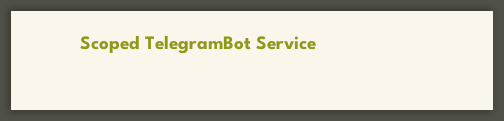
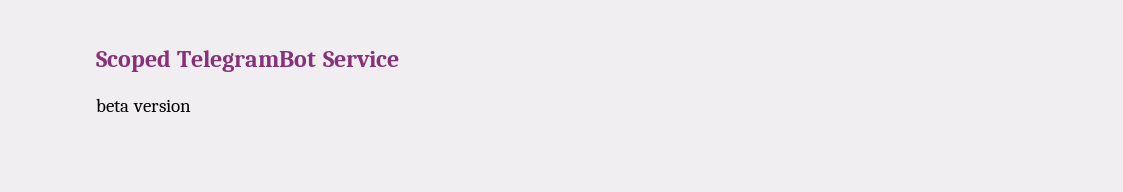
(317, 43) none -> [96,98,192,112] // beta version

